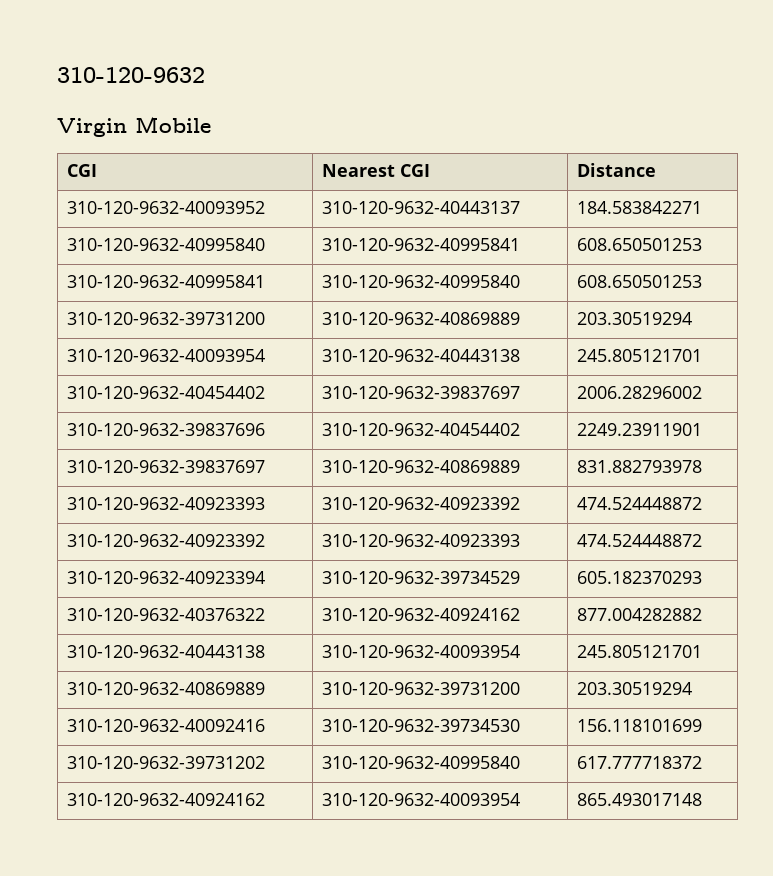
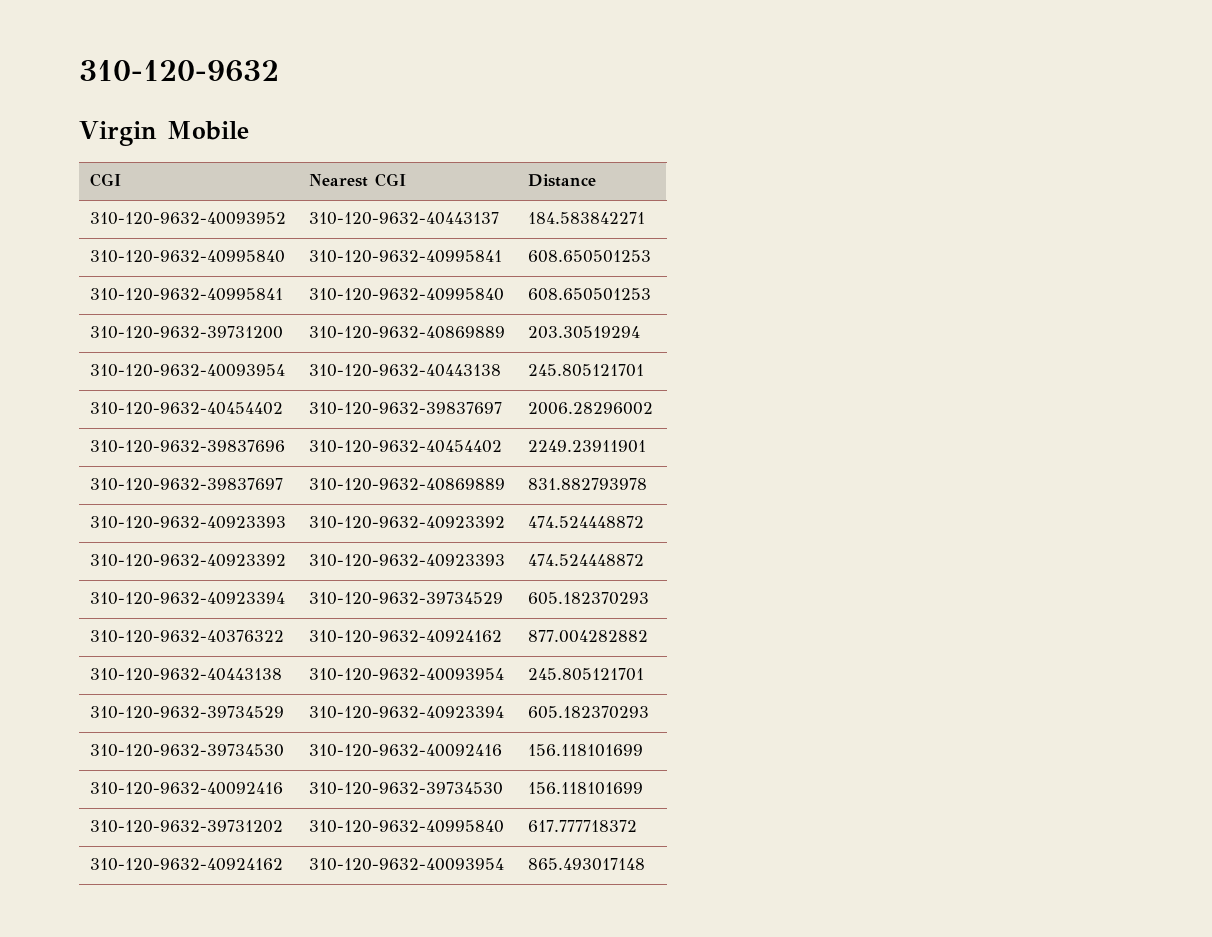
[67,682,266,695] [322,682,521,695] [577,682,693,695] 310-120-9632-40869889 | 310-120-9632-39731200 | 203.30519294 -> [90,706,285,719] [309,706,505,719] [528,706,650,719] [90,744,285,757] [309,744,503,757] [528,744,644,757] 310-120-9632-39734529 | 310-120-9632-40923394 | 605.182370293 // 310-120-9632-39734530 | 310-120-9632-40092416 | 156.118101699

